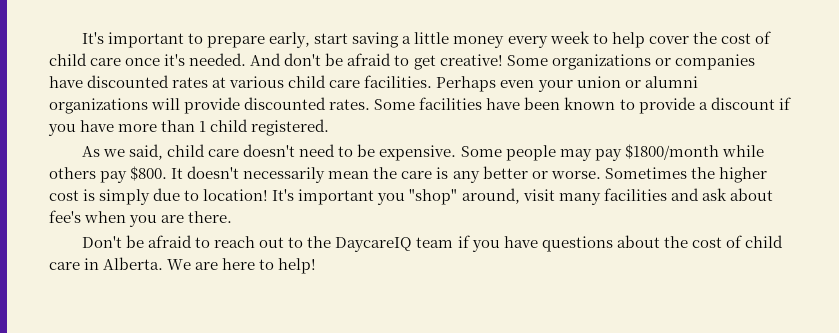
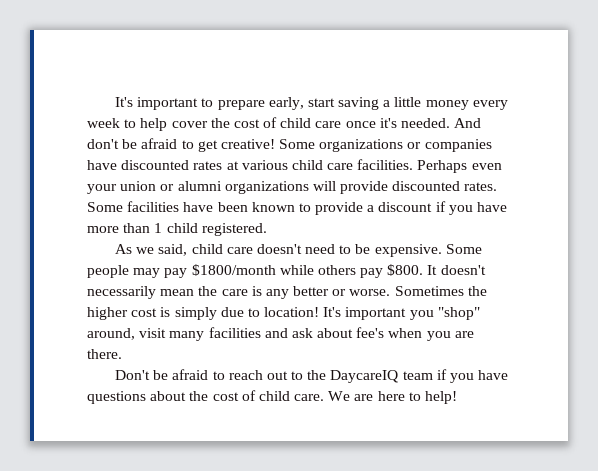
[49,257,164,270] care in Alberta. -> [294,394,325,401] care.

